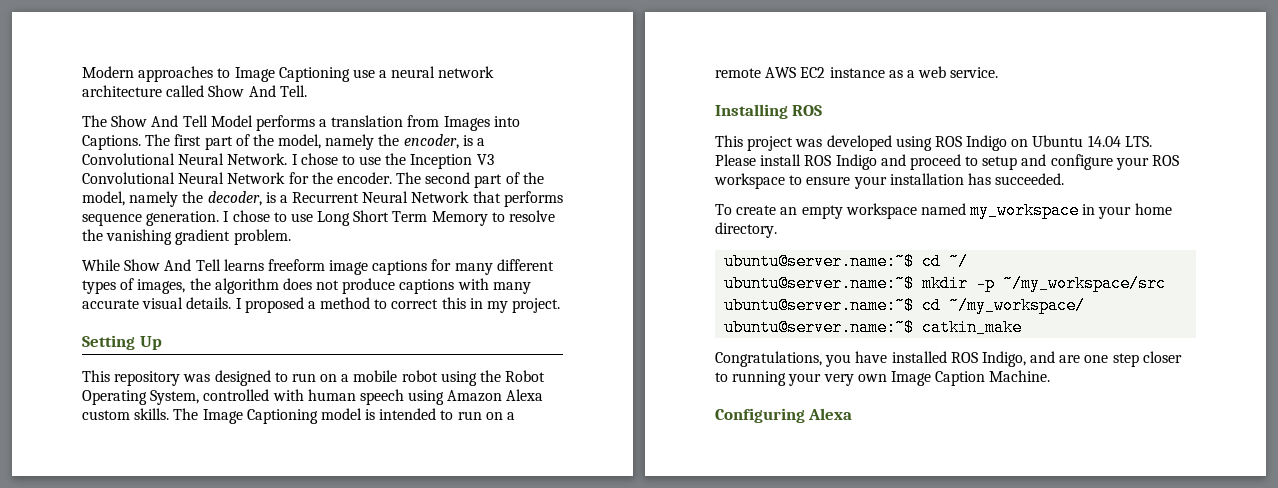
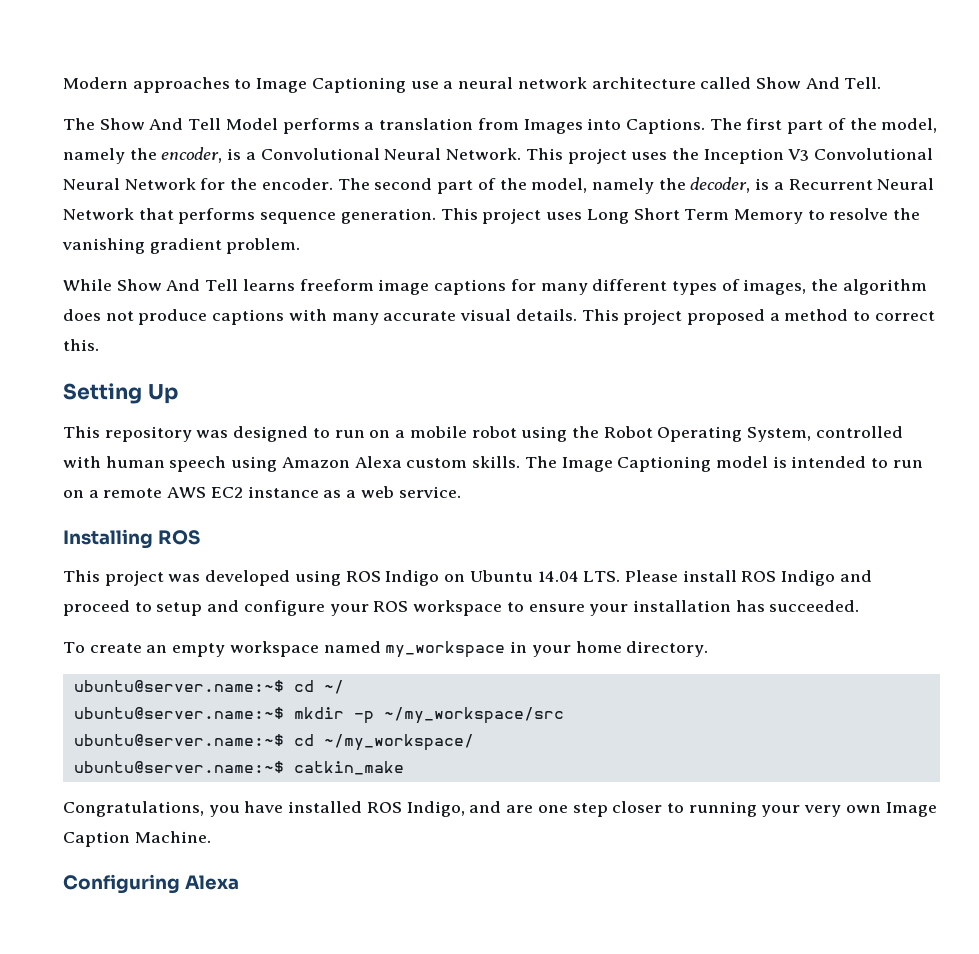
[291,153,382,165] I chose to use -> [525,148,668,164] This project uses
[223,210,313,222] I chose to use -> [440,208,583,224] This project uses
[235,298,242,309] I -> [581,309,683,325] This project
[441,297,561,313] this in my project. -> [63,339,99,351] this.

